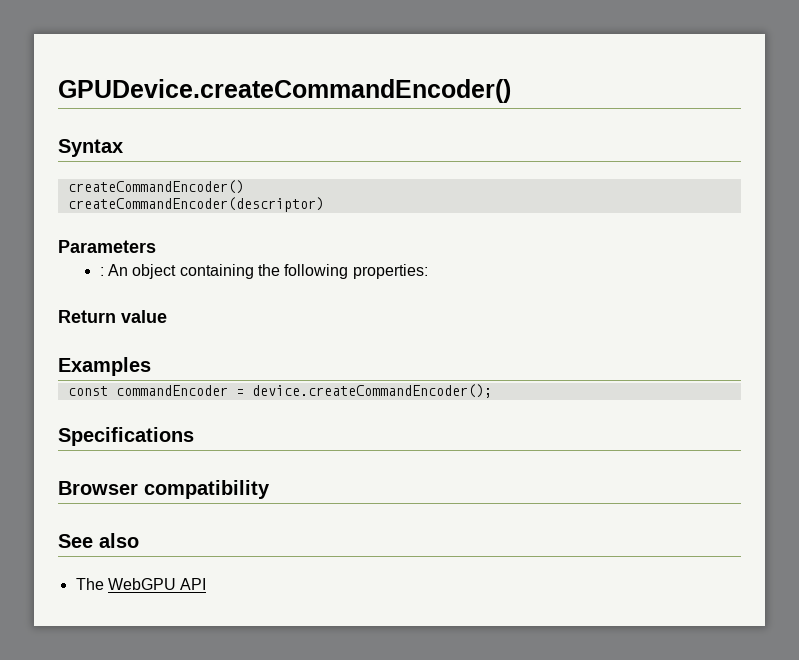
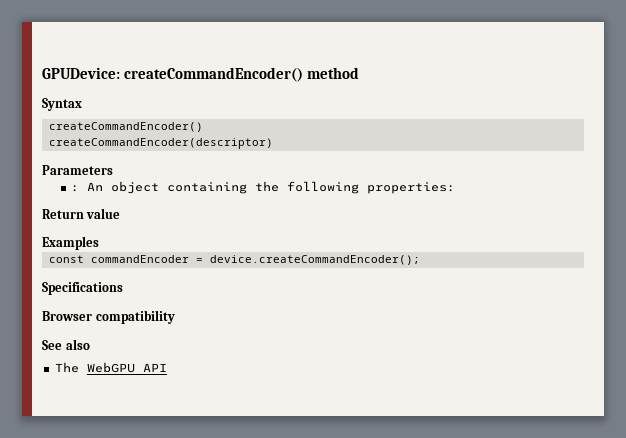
[58,79,511,103] GPUDevice.createCommandEncoder() -> [42,67,359,82] GPUDevice: createCommandEncoder() method

